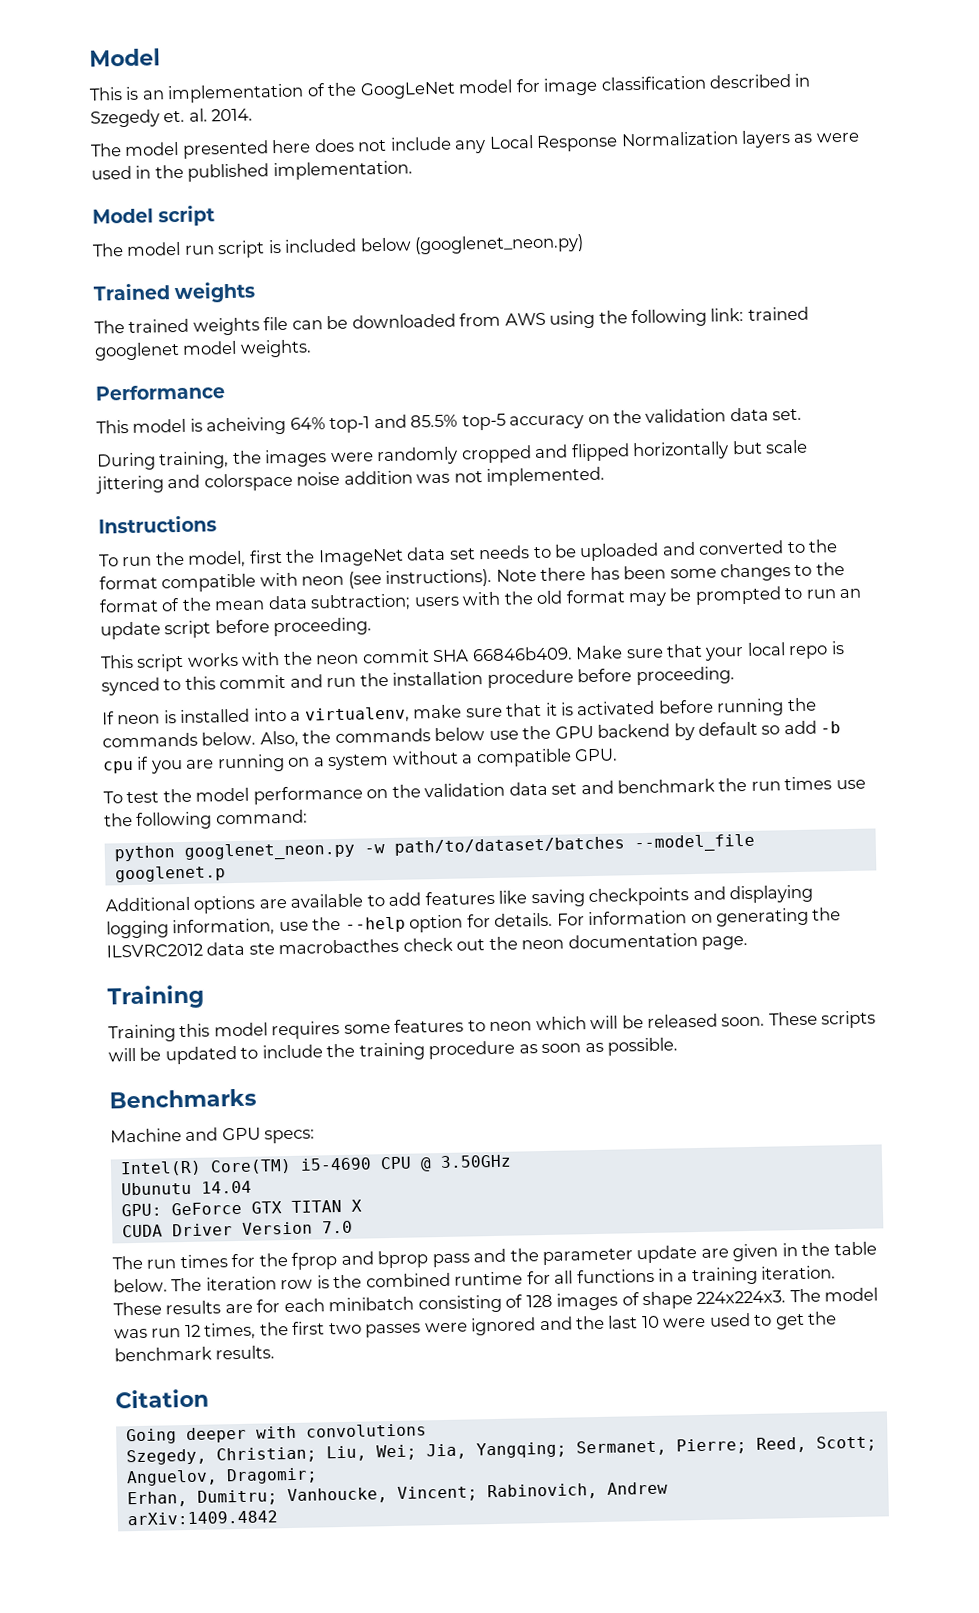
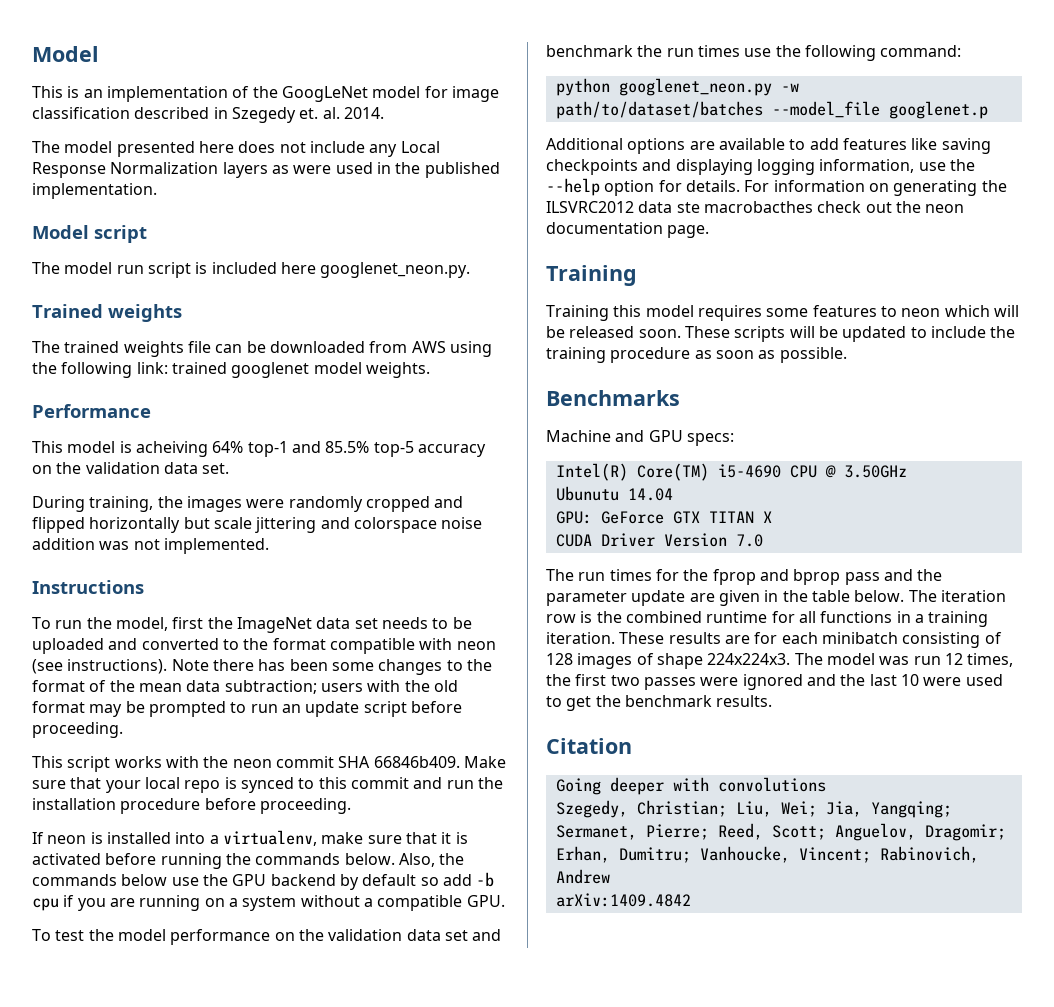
[359,234,585,255] below (googlenet_neon.py) -> [280,262,471,278] here googlenet_neon.py.

